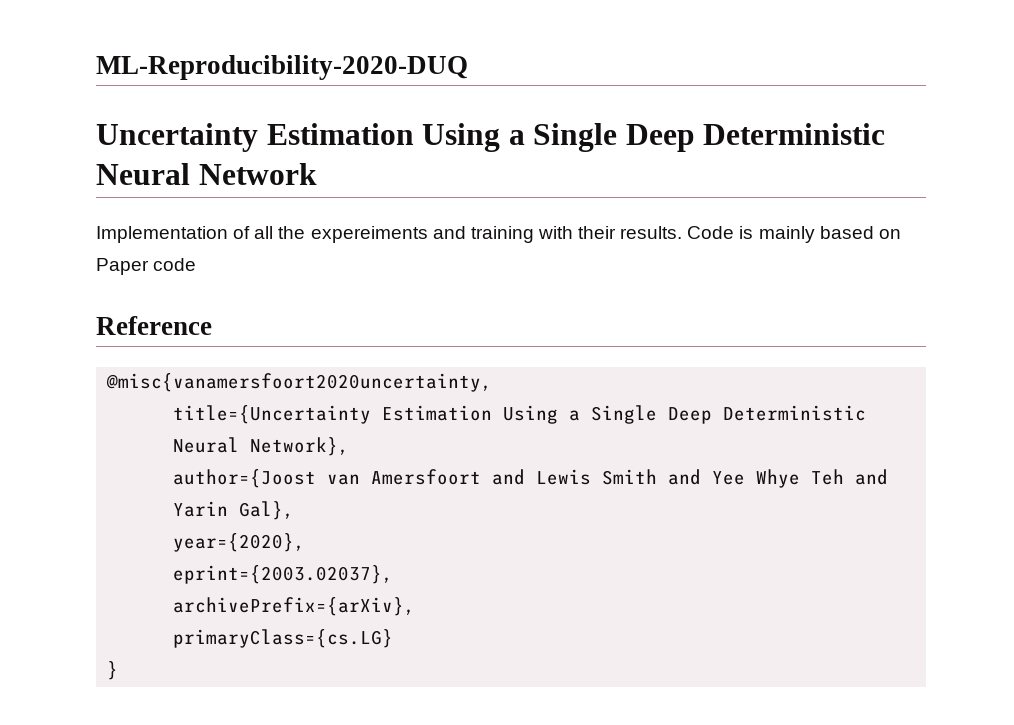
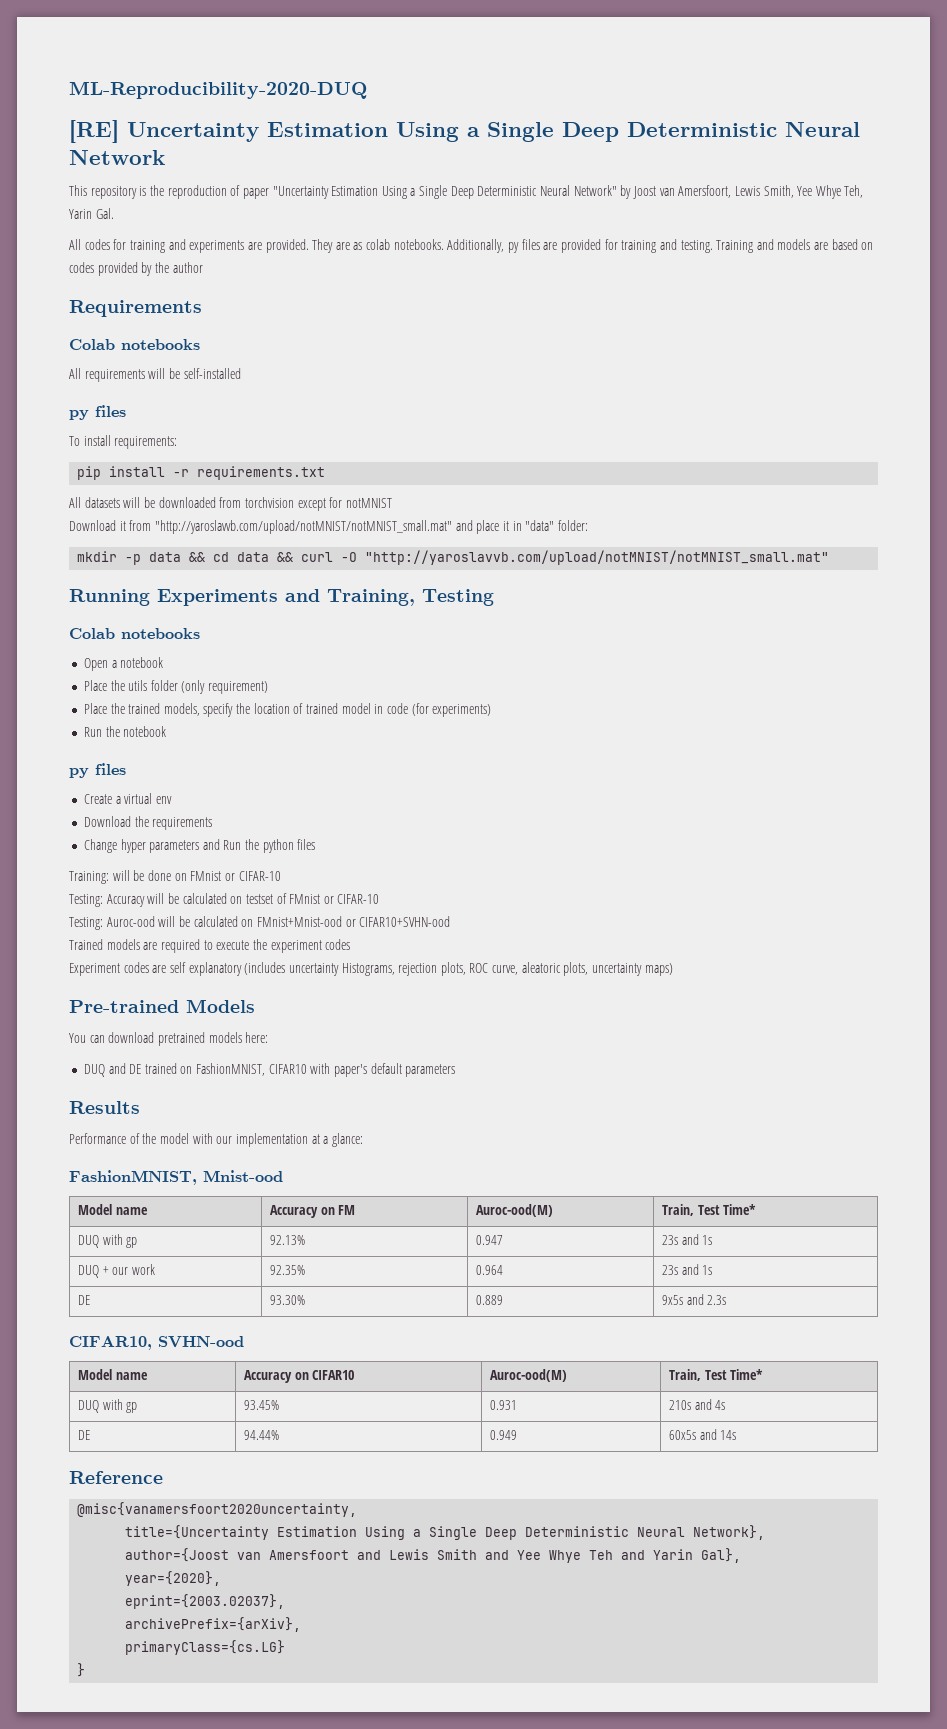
(468, 67) none -> [69,120,119,143] [RE]
[96,226,901,243] [96,258,197,275] Implementation of all the expereiments and training with their results. Code is mainly based on Paper code -> [69,185,864,199] [69,208,114,219] [69,239,874,253] [69,262,203,276] [69,300,202,317] [69,339,200,350] [69,368,241,382] [69,405,126,420] [69,435,178,449] [77,466,326,480] [69,497,392,511] [69,520,588,534] [77,550,830,565] [69,589,494,606] [69,628,200,639] [83,657,164,671] [83,680,269,694] [83,703,492,717] [83,726,167,737] [69,763,126,778] [83,793,172,804] [83,816,213,830] [83,839,316,853] [69,870,281,884] [69,893,380,907] [69,916,451,930] [69,939,351,953] [69,962,673,976] [69,999,255,1013] [69,1032,269,1046] [83,1063,456,1077] [69,1101,140,1114] [69,1133,363,1147] [69,1170,283,1185] [78,1204,148,1215] [270,1205,356,1218] [476,1204,554,1217] [662,1204,757,1216] [78,1234,138,1248] [270,1235,306,1245] [476,1235,504,1245] [662,1234,713,1245] [78,1264,155,1278] [270,1265,306,1275] [476,1265,504,1275] [662,1264,713,1275] [78,1295,91,1305] [270,1295,306,1305] [476,1295,504,1305] [662,1294,727,1305] [69,1336,244,1350] [78,1369,148,1380] [244,1370,355,1383] [490,1369,568,1382] [669,1369,764,1381] [78,1399,138,1413] [244,1400,280,1410] [490,1400,518,1410] [669,1399,726,1410] [78,1430,91,1440] [244,1430,280,1440] [490,1430,518,1440] [669,1429,737,1440] This repository is the reproduction of paper "Uncertainty Estimation Using a Single Deep Deterministic Neural Network" by Joost van Amersfoort, Lewis Smith, Yee Whye Teh, Yarin Gal. // All codes for training and experiments are provided. They are as colab notebooks. Additionally, py files are provided for training and testing. Training and models are based on codes provided by the author // Requirements // Colab notebooks // All requirements will be self-installed // py files // To install requirements: // pip install -r requirements.txt // All datasets will be downloaded from torchvision except for notMNIST // Download it from "http://yaroslavvb.com/upload/notMNIST/notMNIST_small.mat" and place it in "data" folder: // mkdir -p data && cd data && curl -O "http://yaroslavvb.com/upload/notMNIST/notMNIST_small.mat" // Running Experiments and Training, Testing // Colab notebooks // Open a notebook // Place the utils folder (only requirement) // Place the trained models, specify the location of trained model in code (for experiments) // Run the notebook // py files // Create a virtual env // Download the requirements // Change hyper parameters and Run the python files // Training: will be done on FMnist or CIFAR-10 // Testing: Accuracy will be calculated on testset of FMnist or CIFAR-10 // Testing: Auroc-ood will be calculated on FMnist+Mnist-ood or CIFAR10+SVHN-ood // Trained models are required to execute the experiment codes // Experiment codes are self explanatory (includes uncertainty Histograms, rejection plots, ROC curve, aleatoric plots, uncertainty maps) // Pre-trained Models // You can download pretrained models here: // DUQ and DE trained on FashionMNIST, CIFAR10 with paper's default parameters // Results // Performance of the model with our implementation at a glance: // FashionMNIST, Mnist-ood // Model name | Accuracy on FM | Auroc-ood(M) | Train, Test Time* // DUQ with gp | 92.13% | 0.947 | 23s and 1s // DUQ + our work | 92.35% | 0.964 | 23s and 1s // DE | 93.30% | 0.889 | 9x5s and 2.3s // CIFAR10, SVHN-ood // Model name | Accuracy on CIFAR10 | Auroc-ood(M) | Train, Test Time* // DUQ with gp | 93.45% | 0.931 | 210s and 4s // DE | 94.44% | 0.949 | 60x5s and 14s

